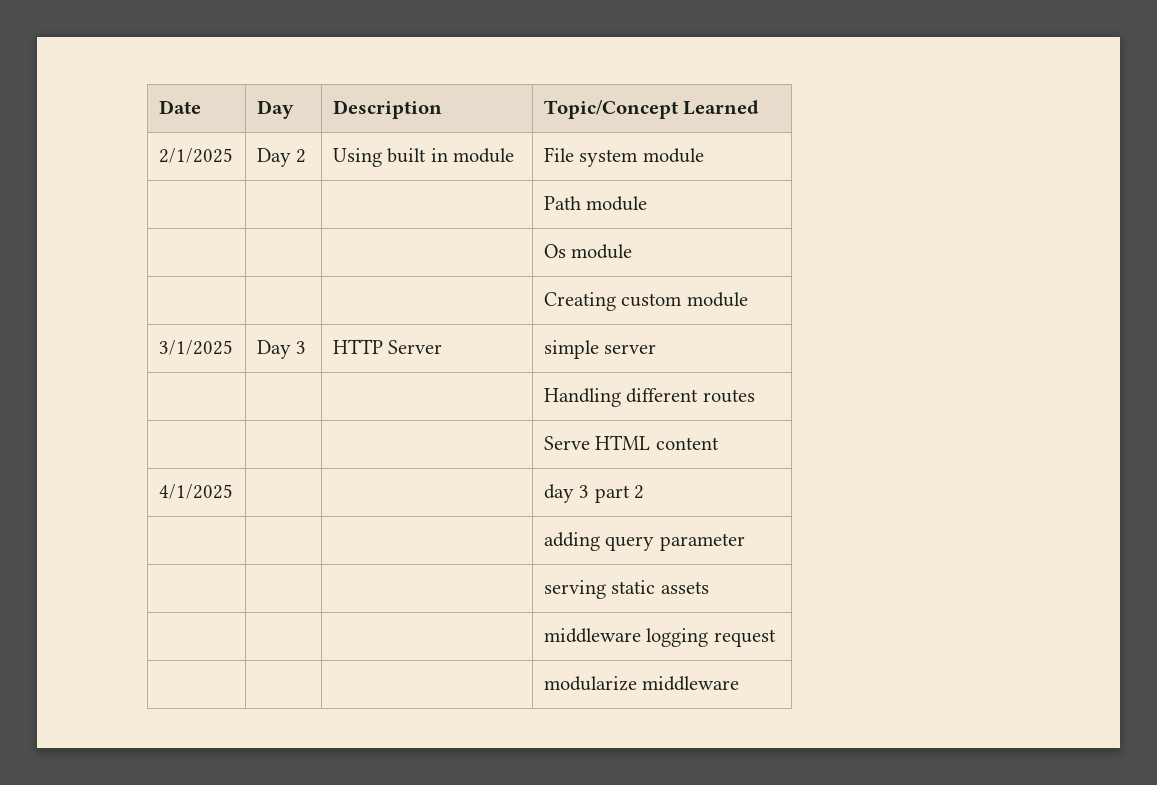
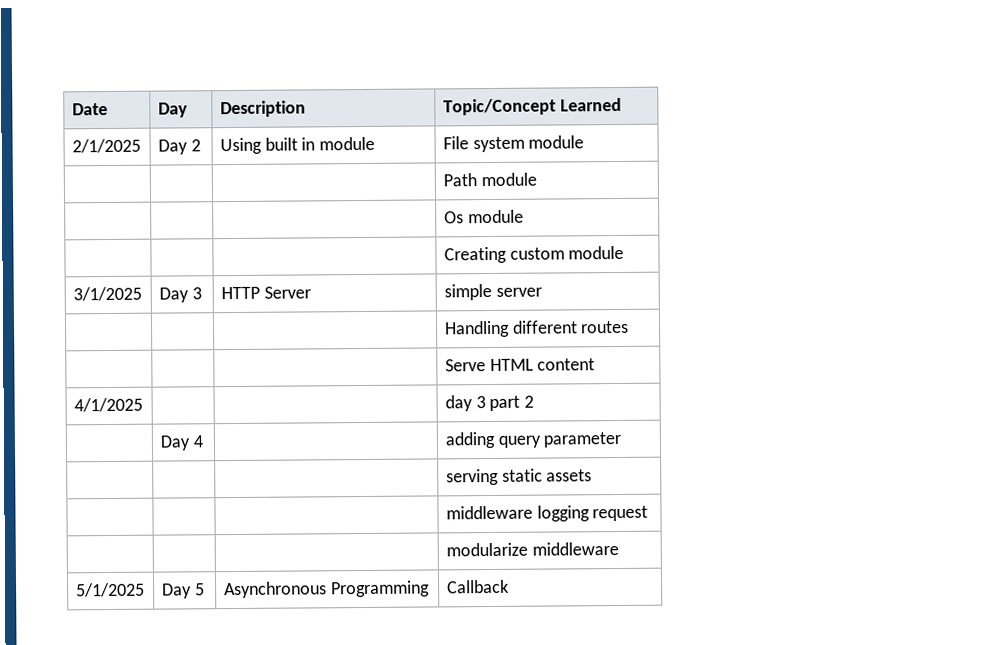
(645, 492) none -> [159,435,203,451] Day 4
(740, 683) none -> [75,582,145,598] [161,583,205,599] [223,580,430,599] [446,579,509,594] // 5/1/2025 | Day 5 | Asynchronous Programming | Callback

